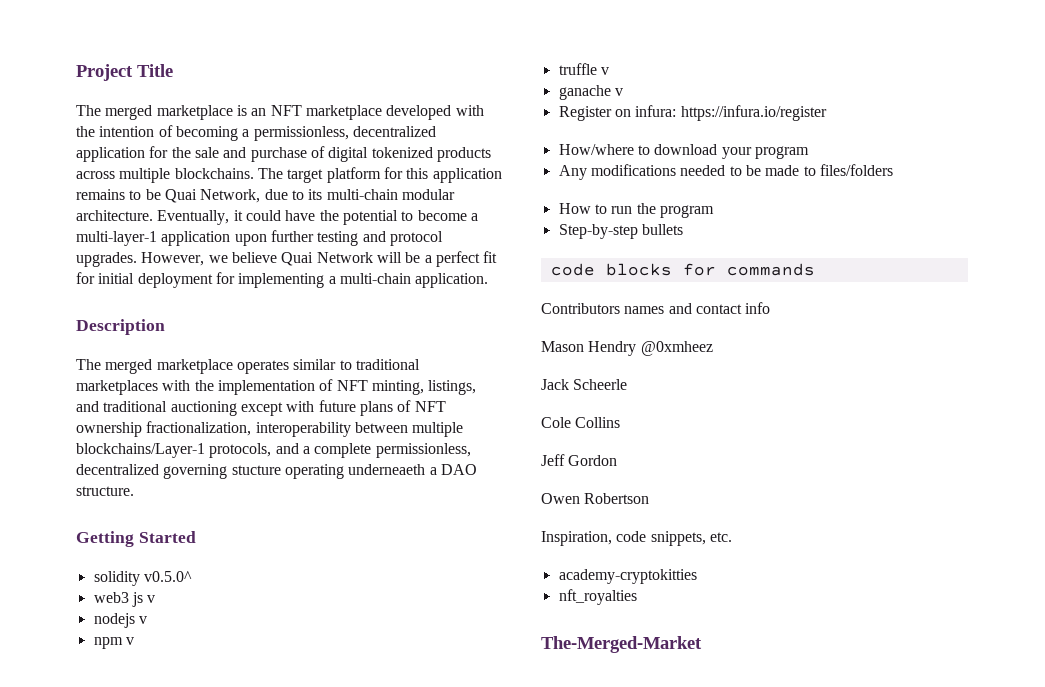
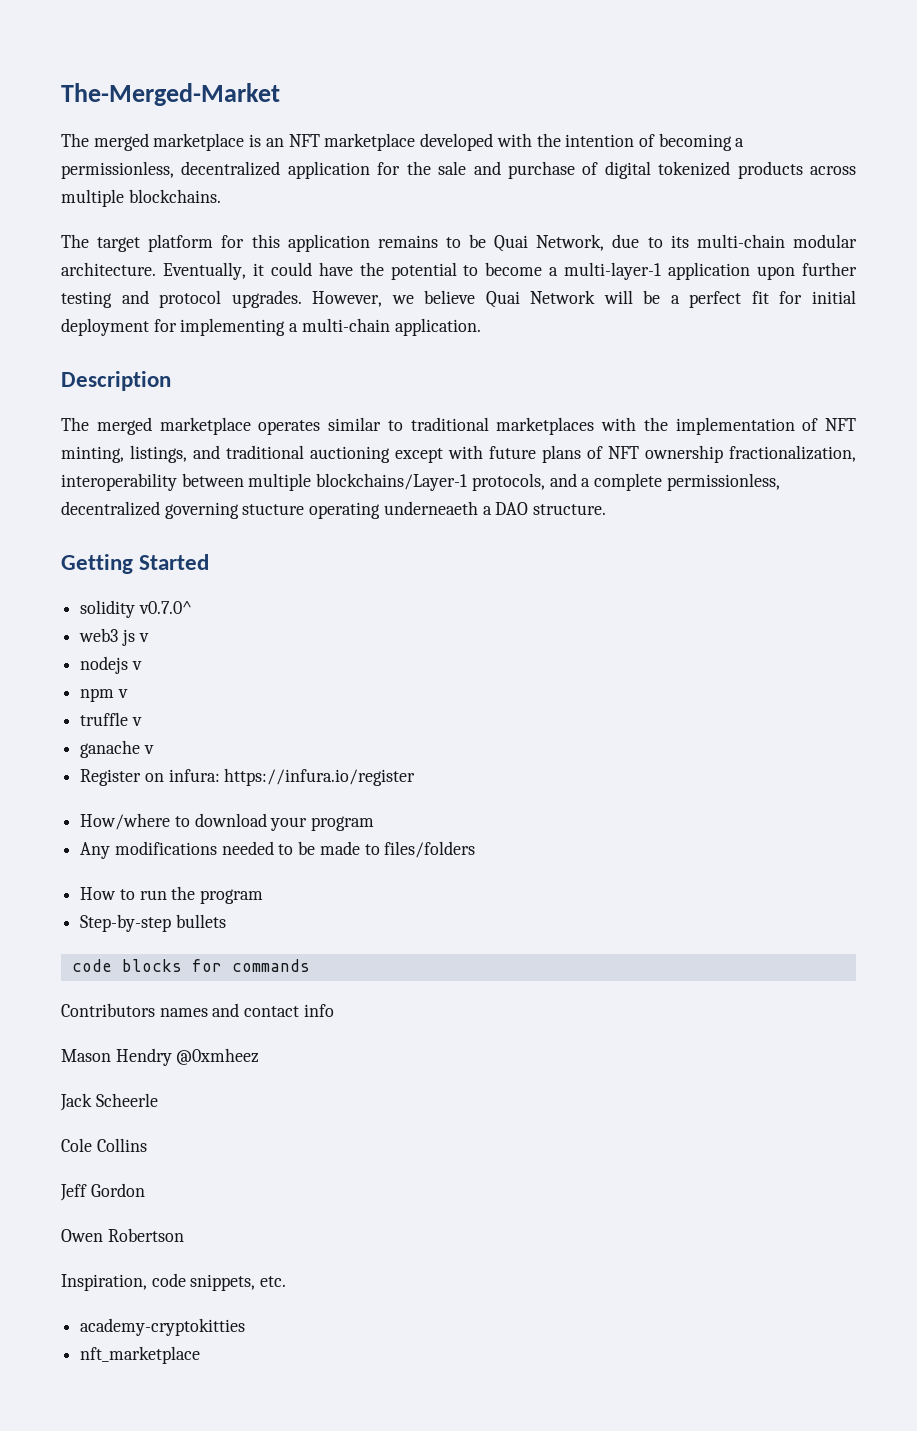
[76,64,173,81] Project Title -> [61,83,280,106] The-Merged-Market
(254, 173) none -> (221, 196) //
[143,571,192,582] v0.5.0^ -> [138,601,192,614] v0.7.0^
[558,589,637,605] [541,636,702,653] nft_royalties // The-Merged-Market -> [80,1346,201,1364] nft_marketplace

